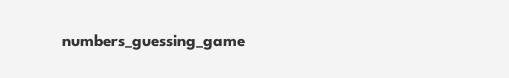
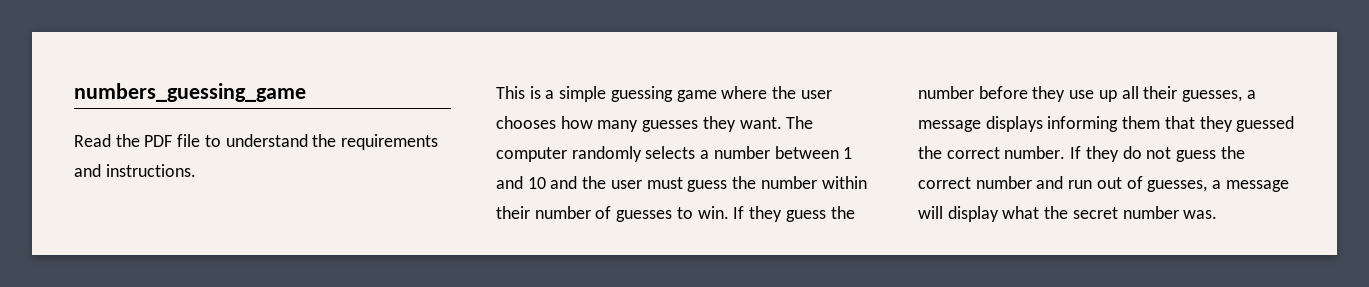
(245, 42) none -> [74,134,439,150] [74,164,196,177] [496,86,832,102] [496,116,814,132] [496,146,853,162] [496,176,867,192] [496,206,855,222] [918,86,1256,102] [918,116,1295,132] [918,146,1245,162] [918,176,1289,192] [918,206,1218,222] // Read the PDF file to understand the requirements and instructions. // This is a simple guessing game where the user chooses how many guesses they want. The computer randomly selects a number between 1 and 10 and the user must guess the number within their number of guesses to win. If they guess the number before they use up all their guesses, a message displays informing them that they guessed the correct number. If they do not guess the correct number and run out of guesses, a message will display what the secret number was.

